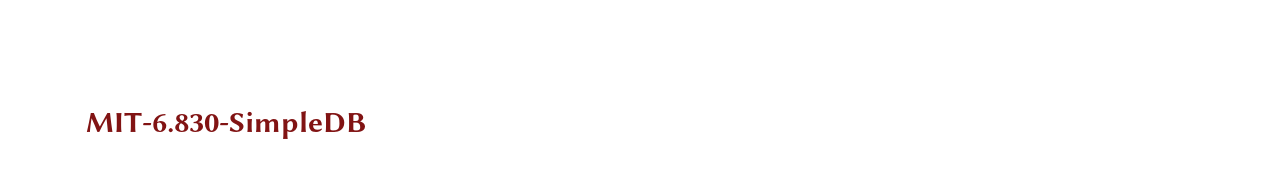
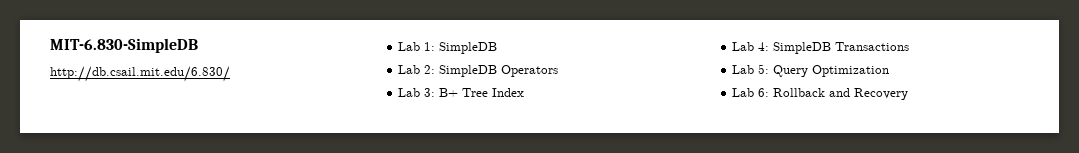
(366, 125) none -> [50,66,230,82] [398,42,498,54] [398,65,559,77] [398,88,525,97] [732,42,910,54] [732,64,890,77] [732,88,909,100] // http://db.csail.mit.edu/6.830/ // Lab 1: SimpleDB // Lab 2: SimpleDB Operators // Lab 3: B+ Tree Index // Lab 4: SimpleDB Transactions // Lab 5: Query Optimization // Lab 6: Rollback and Recovery

